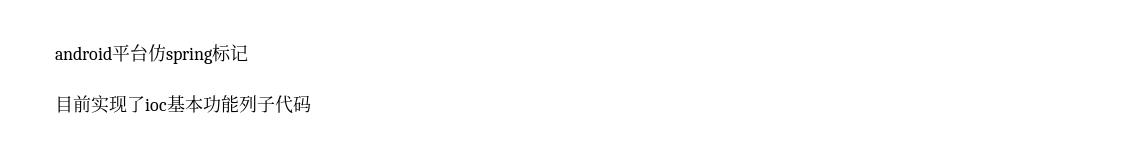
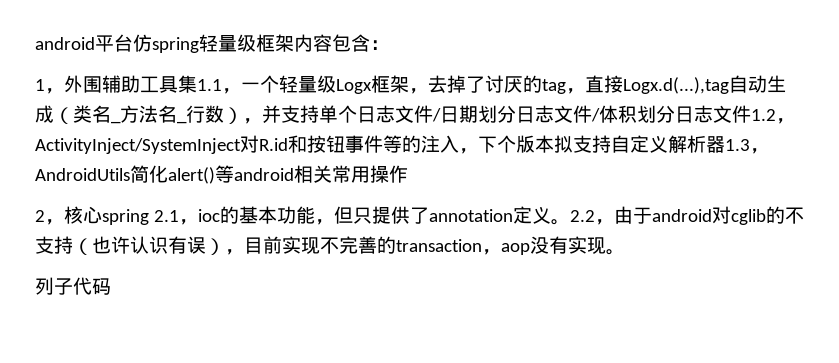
[212,44,248,62] [55,95,239,114] 标记 // 目前实现了ioc基本功能 -> [199,34,389,52] [35,75,786,94] [35,105,795,124] [35,135,769,154] [35,165,408,184] [35,206,804,225] [35,236,625,255] 轻量级框架内容包含： // 1，外围辅助工具集1.1，一个轻量级Logx框架，去掉了讨厌的tag，直接Logx.d(...),tag自动生成（类名_方法名_行数），并支持单个日志文件/日期划分日志文件/体积划分日志文件1.2，ActivityInject/SystemInject对R.id和按钮事件等的注入，下个版本拟支持自定义解析器1.3，AndroidUtils简化alert()等android相关常用操作 // 2，核心spring 2.1，ioc的基本功能，但只提供了annotation定义。2.2，由于android对cglib的不支持（也许认识有误），目前实现不完善的transaction，aop没有实现。 //

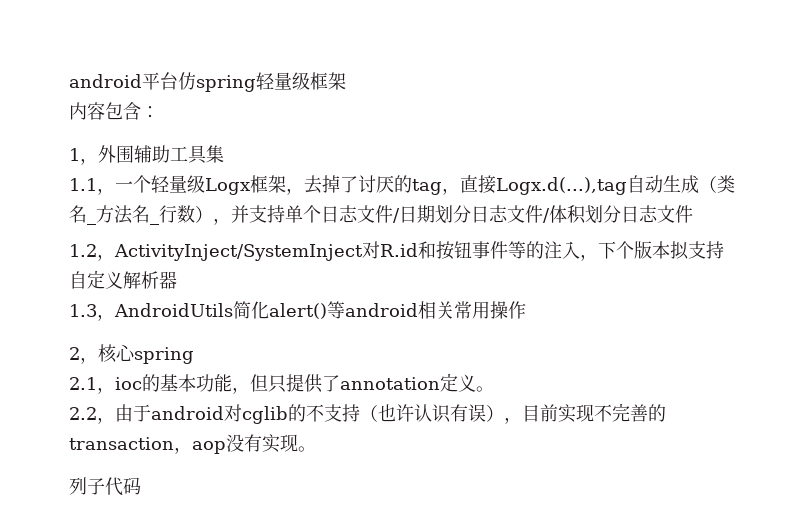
(294, 43) none -> (346, 81) //
(197, 84) none -> (224, 154) //
(751, 114) none -> (693, 214) //
(725, 144) none -> (177, 280) //
(149, 217) none -> (194, 355) //
(570, 222) none -> (494, 389) //

